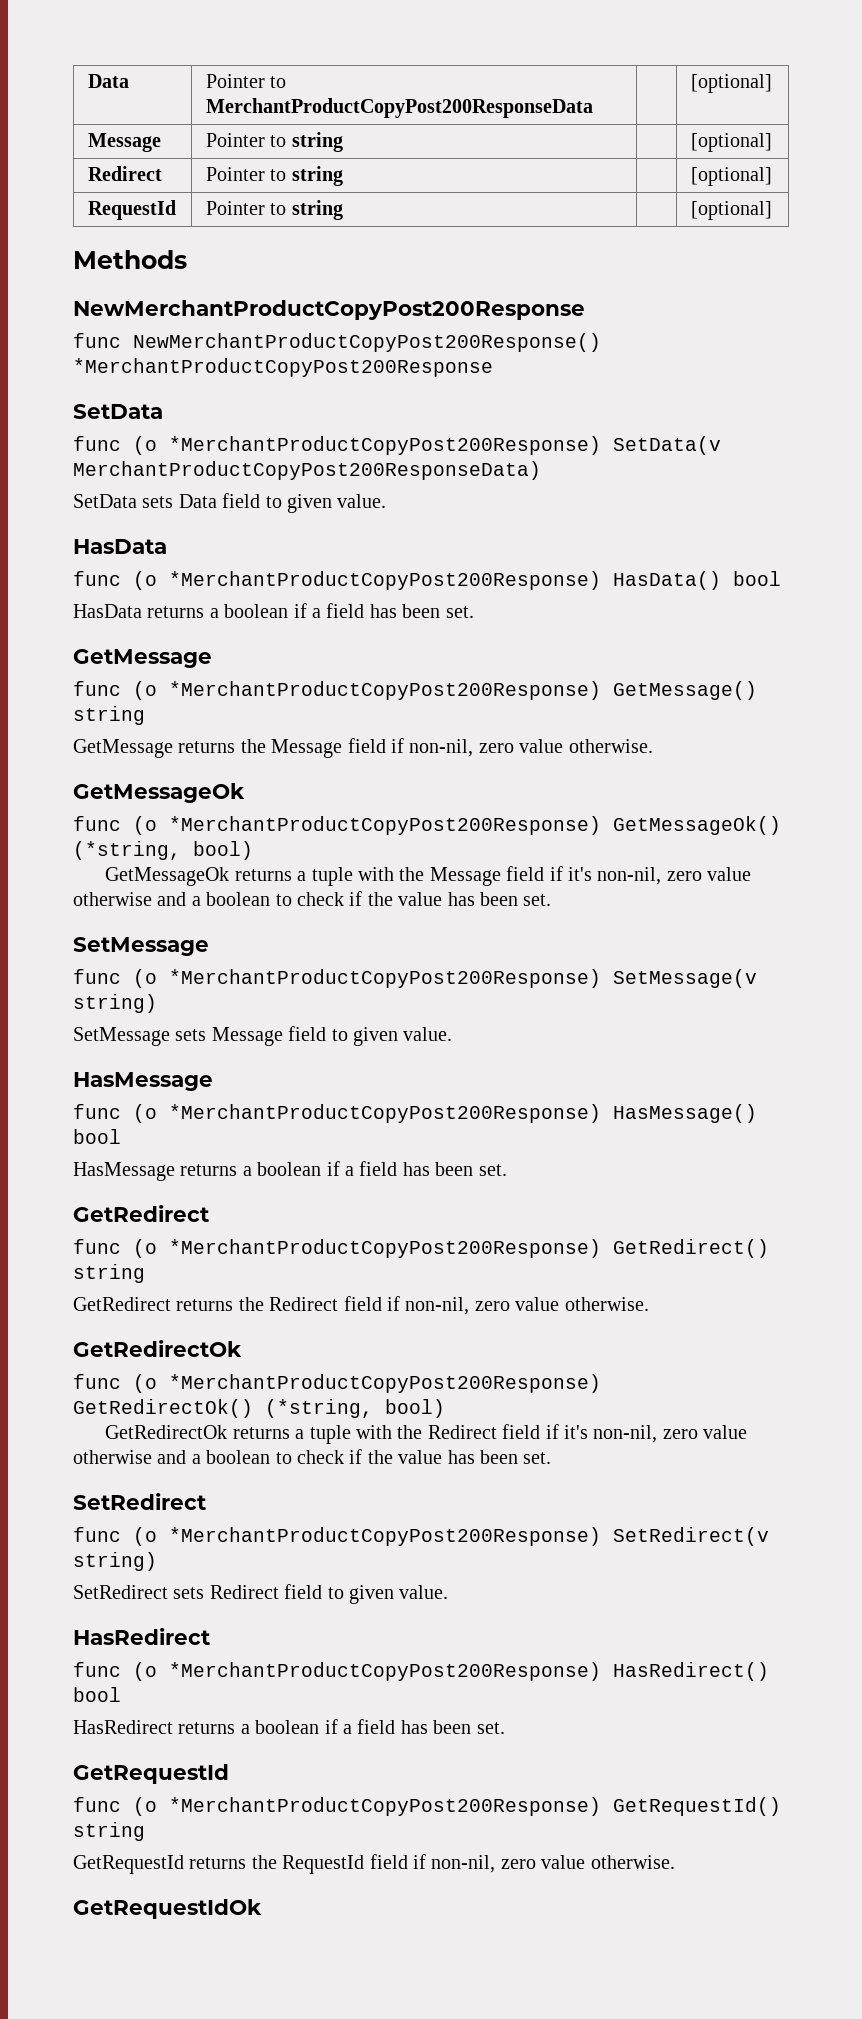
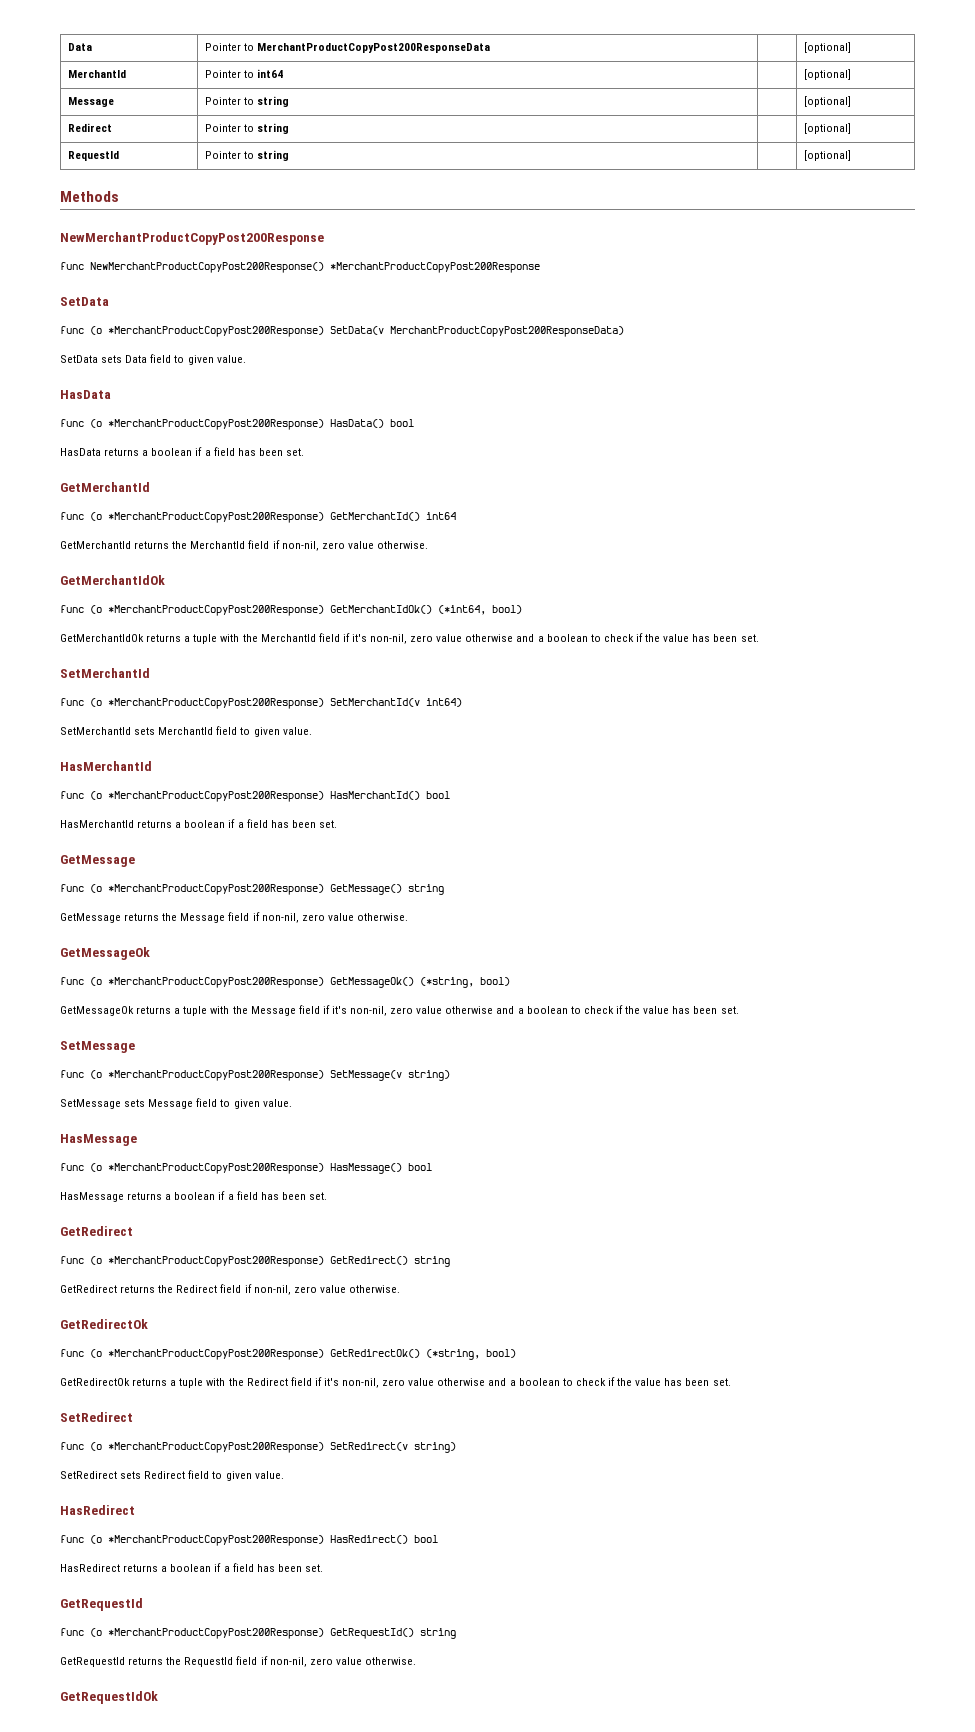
(772, 83) none -> [67,70,126,78] [204,69,283,78] [803,69,851,80] // MerchantId | Pointer to int64 | | [optional]
(474, 612) none -> [60,482,150,492] [60,512,456,523] [60,540,428,551] [60,575,165,585] [60,605,522,616] [60,633,759,644] [60,668,150,678] [60,698,462,709] [60,726,312,737] [60,761,152,771] [60,791,450,802] [60,819,337,828] // GetMerchantId // func (o *MerchantProductCopyPost200Response) GetMerchantId() int64 // GetMerchantId returns the MerchantId field if non-nil, zero value otherwise. // GetMerchantIdOk // func (o *MerchantProductCopyPost200Response) GetMerchantIdOk() (*int64, bool) // GetMerchantIdOk returns a tuple with the MerchantId field if it's non-nil, zero value otherwise and a boolean to check if the value has been set. // SetMerchantId // func (o *MerchantProductCopyPost200Response) SetMerchantId(v int64) // SetMerchantId sets MerchantId field to given value. // HasMerchantId // func (o *MerchantProductCopyPost200Response) HasMerchantId() bool // HasMerchantId returns a boolean if a field has been set.

